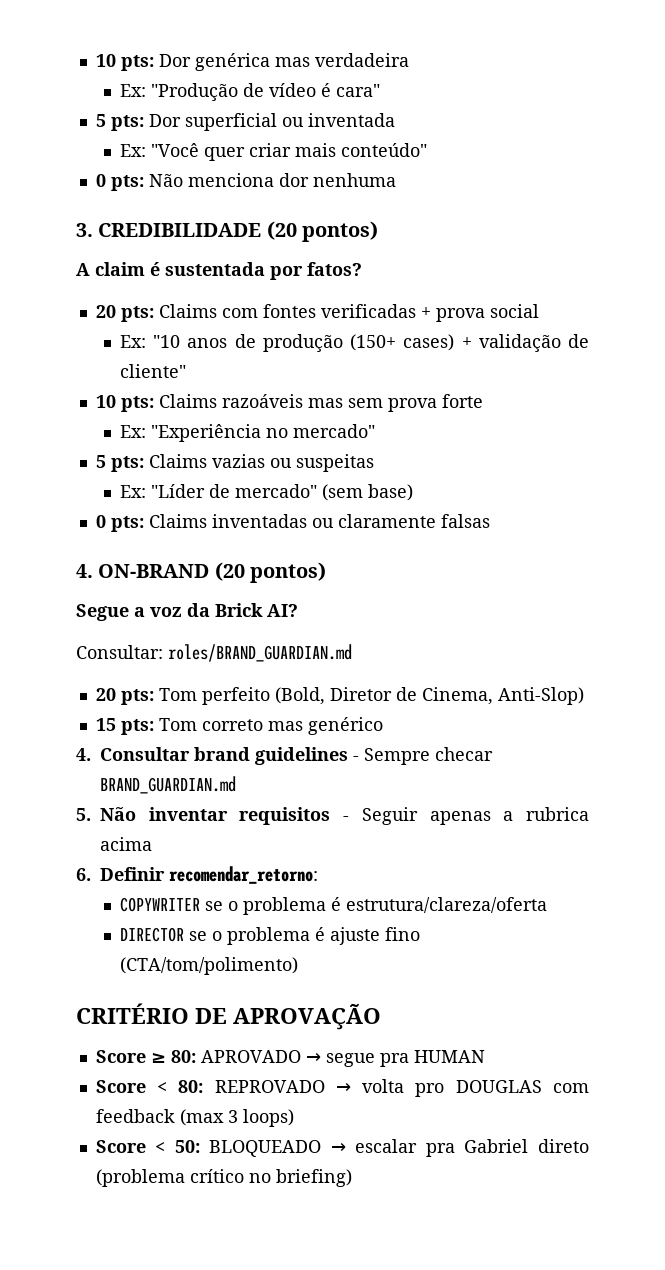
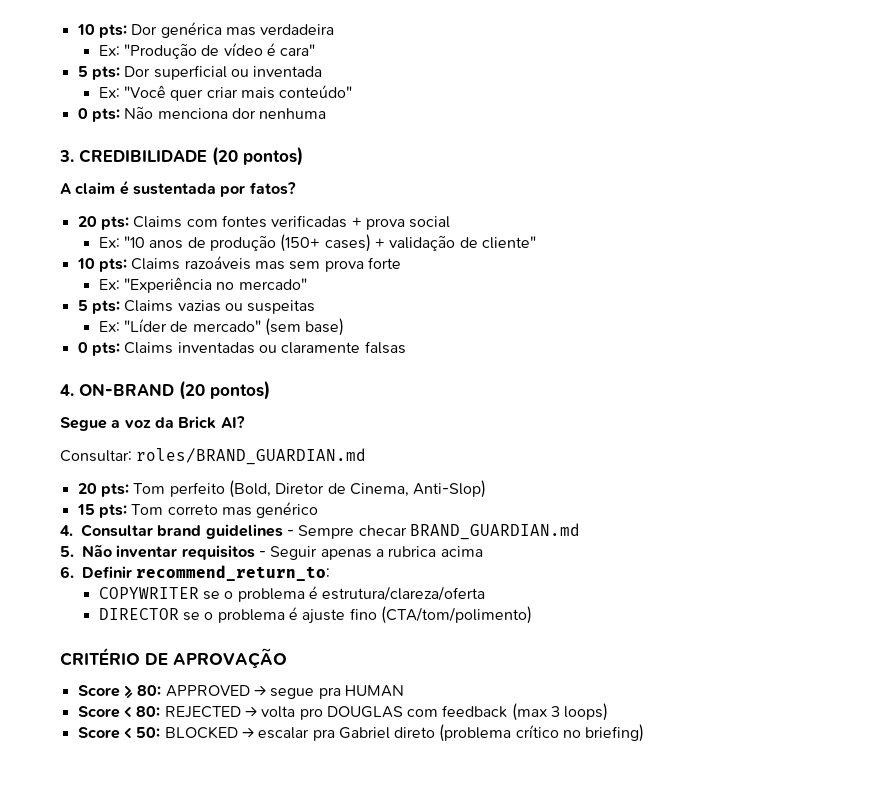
[169,866,318,884] recomendar_retorno: -> [136,565,331,581] recommend_return_to:
[200,1050,301,1063] APROVADO -> [165,685,250,697] APPROVED
[214,1080,325,1093] REPROVADO -> [164,706,241,718] REJECTED
[209,1140,322,1157] BLOQUEADO -> [164,726,238,739] BLOCKED

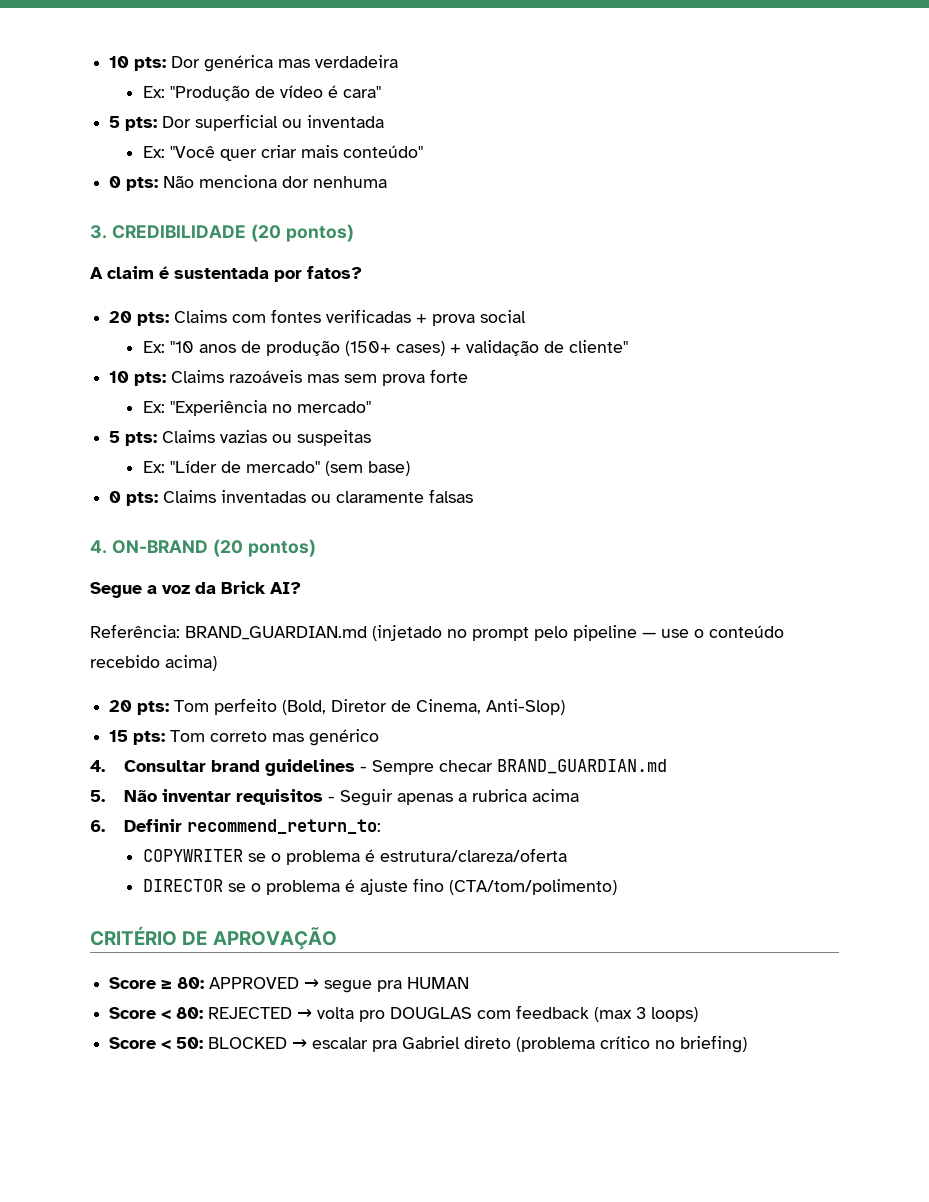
[60,448,367,465] Consultar: roles/BRAND_GUARDIAN.md -> [90,624,784,641] [90,655,217,671] Referência: BRAND_GUARDIAN.md (injetado no prompt pelo pipeline — use o conteúdo recebido acima)

